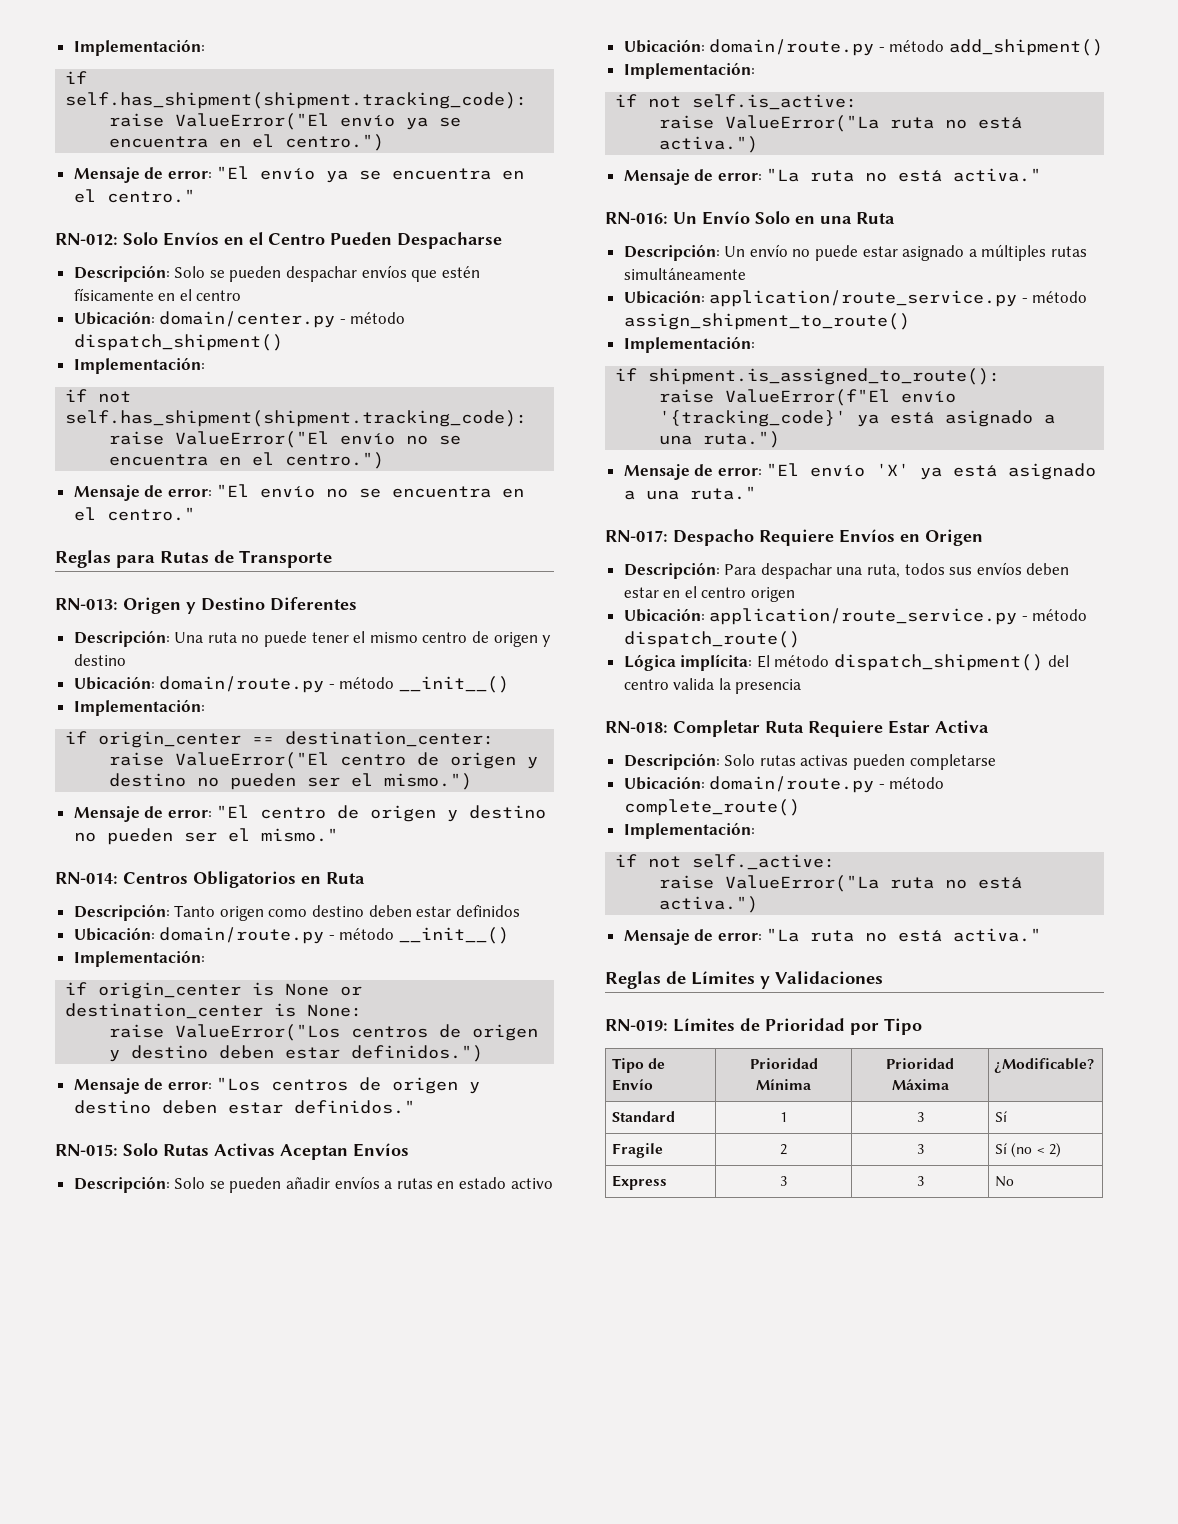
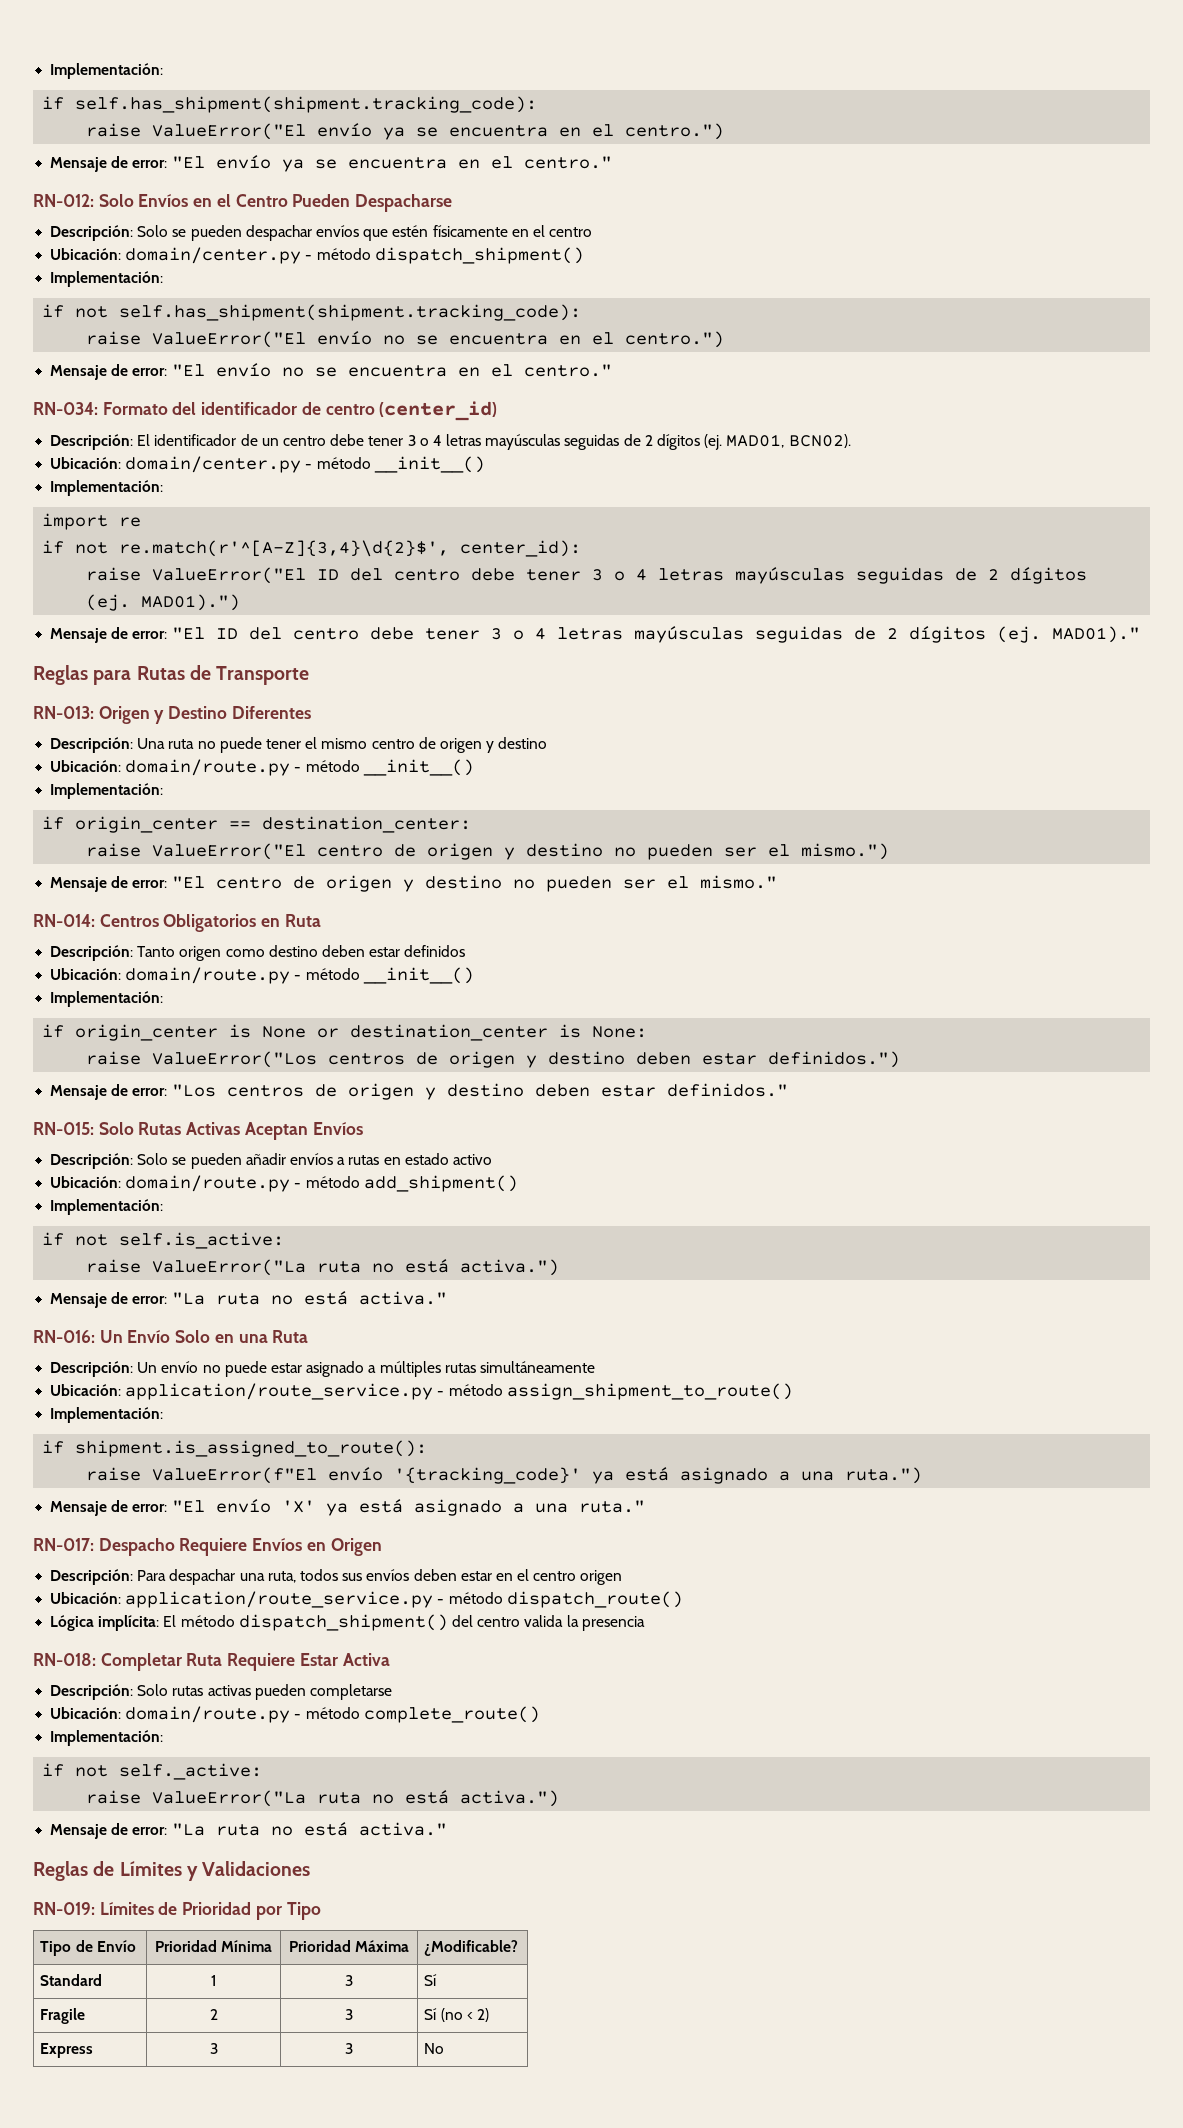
(195, 514) none -> [33,401,498,421] [50,434,851,450] [50,456,485,473] [50,480,164,496] [42,513,142,530] [42,540,582,557] [86,567,1088,584] [86,594,241,611] [50,626,1140,643] // RN-034: Formato del identificador de centro (center_id) // Descripción: El identificador de un centro debe tener 3 o 4 letras mayúsculas seguidas de 2 dígitos (ej. MAD01, BCN02). // Ubicación: domain/center.py - método __init__() // Implementación: // import re // if not re.match(r'^[A-Z]{3,4}\d{2}$', center_id): // raise ValueError("El ID del centro debe tener 3 o 4 letras mayúsculas seguidas de 2 dígitos (ej. MAD01).") // Mensaje de error: "El ID del centro debe tener 3 o 4 letras mayúsculas seguidas de 2 dígitos (ej. MAD01)."

